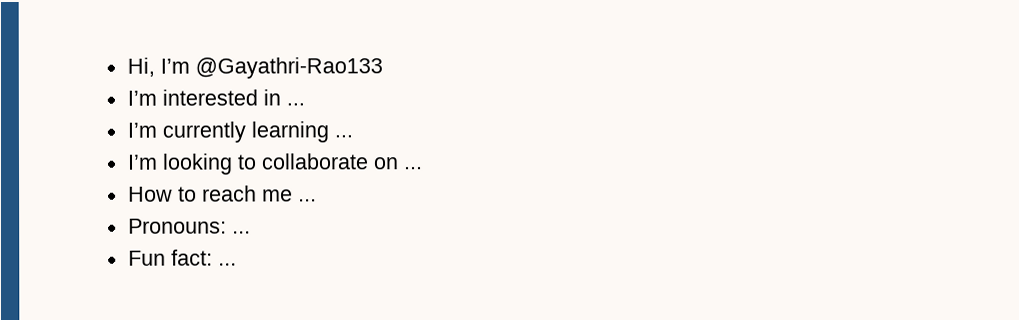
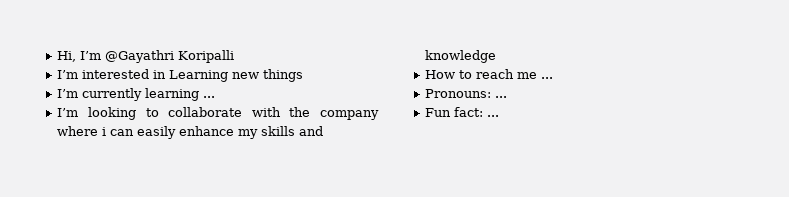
[194,57,383,79] @Gayathri-Rao133 -> [105,50,235,63] @Gayathri Koripalli
[285,102,305,106] ... -> [169,69,304,82] Learning new things
[372,157,423,170] on ... -> [251,107,379,120] [57,126,324,139] [425,50,497,63] with the company where i can easily enhance my skills and knowledge

